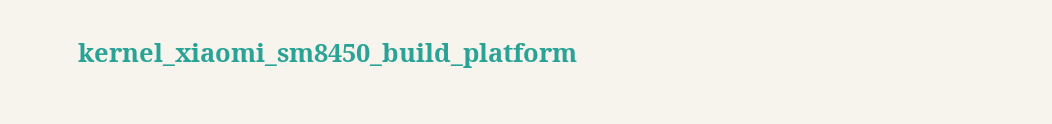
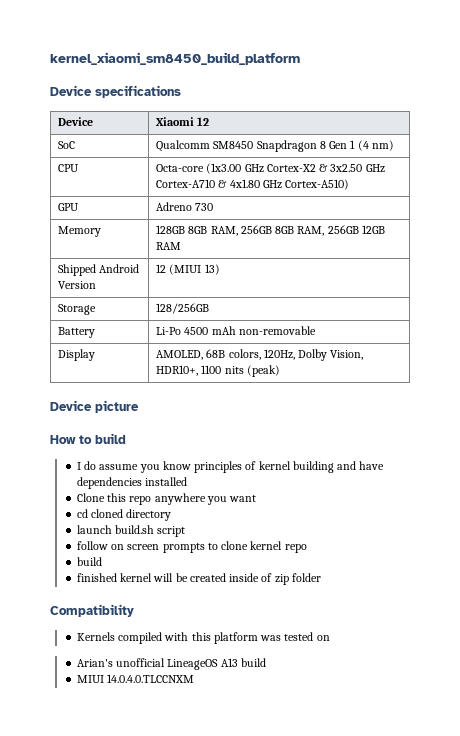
(577, 55) none -> [50,85,181,98] [58,117,94,126] [156,117,210,126] [58,141,76,149] [156,140,394,152] [58,164,80,172] [156,163,385,174] [156,179,350,190] [58,203,80,211] [156,202,214,211] [58,226,102,237] [156,225,385,236] [156,242,182,250] [58,264,140,276] [58,281,97,289] [156,264,220,275] [58,304,97,315] [156,303,210,314] [58,327,96,338] [156,326,316,335] [58,349,96,361] [156,349,364,361] [156,365,280,377] [50,400,139,413] [50,433,126,444] [76,461,385,473] [76,477,188,489] [76,493,257,505] [76,509,172,521] [76,525,186,537] [76,541,307,553] [76,557,102,566] [76,573,321,585] [50,604,134,617] [76,632,330,644] [76,658,266,670] [76,674,195,683] // Device specifications // Device | Xiaomi 12 // SoC | Qualcomm SM8450 Snapdragon 8 Gen 1 (4 nm) // CPU | Octa-core (1x3.00 GHz Cortex-X2 & 3x2.50 GHz Cortex-A710 & 4x1.80 GHz Cortex-A510) // GPU | Adreno 730 // Memory | 128GB 8GB RAM, 256GB 8GB RAM, 256GB 12GB RAM // Shipped Android Version | 12 (MIUI 13) // Storage | 128/256GB // Battery | Li-Po 4500 mAh non-removable // Display | AMOLED, 68B colors, 120Hz, Dolby Vision, HDR10+, 1100 nits (peak) // Device picture // How to build // I do assume you know principles of kernel building and have dependencies installed // Clone this repo anywhere you want // cd cloned directory // launch build.sh script // follow on screen prompts to clone kernel repo // build // finished kernel will be created inside of zip folder // Compatibility // Kernels compiled with this platform was tested on // Arian's unofficial LineageOS A13 build // MIUI 14.0.4.0.TLCCNXM

